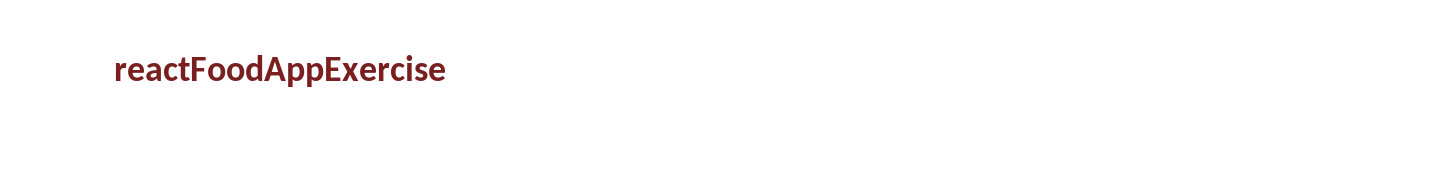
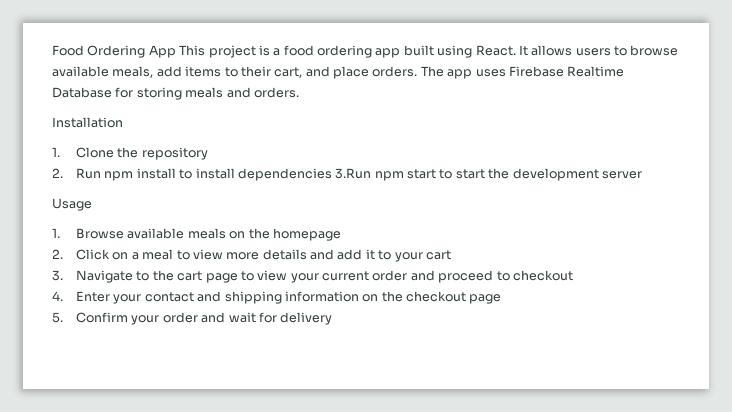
[114,55,446,87] reactFoodAppExercise -> [52,45,679,58] [52,66,625,79] [52,87,299,100] [52,117,123,128] [52,147,208,160] [52,168,642,181] [52,198,92,211] [52,228,341,241] [52,249,451,262] [52,270,573,283] [52,291,502,304] [52,312,333,325] Food Ordering App This project is a food ordering app built using React. It allows users to browse available meals, add items to their cart, and place orders. The app uses Firebase Realtime Database for storing meals and orders. // Installation // 1. Clone the repository // 2. Run npm install to install dependencies 3.Run npm start to start the development server // Usage // 1. Browse available meals on the homepage // 2. Click on a meal to view more details and add it to your cart // 3. Navigate to the cart page to view your current order and proceed to checkout // 4. Enter your contact and shipping information on the checkout page // 5. Confirm your order and wait for delivery

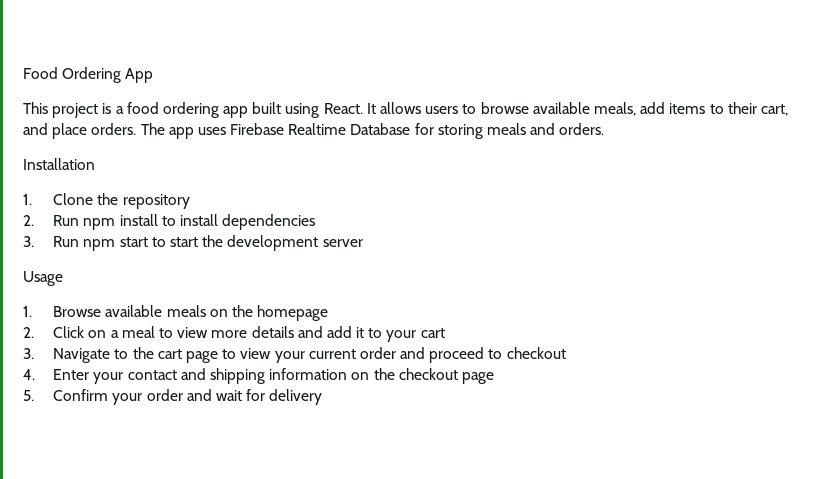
(176, 51) none -> (154, 75) //
[335,168,372,179] 3.Run -> [23,236,80,247] // 3. Run

